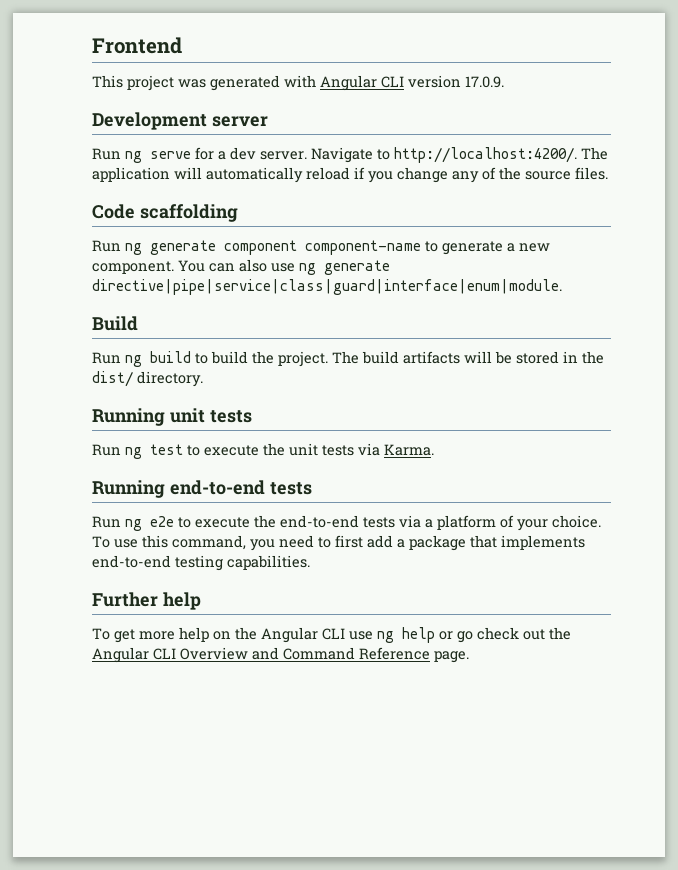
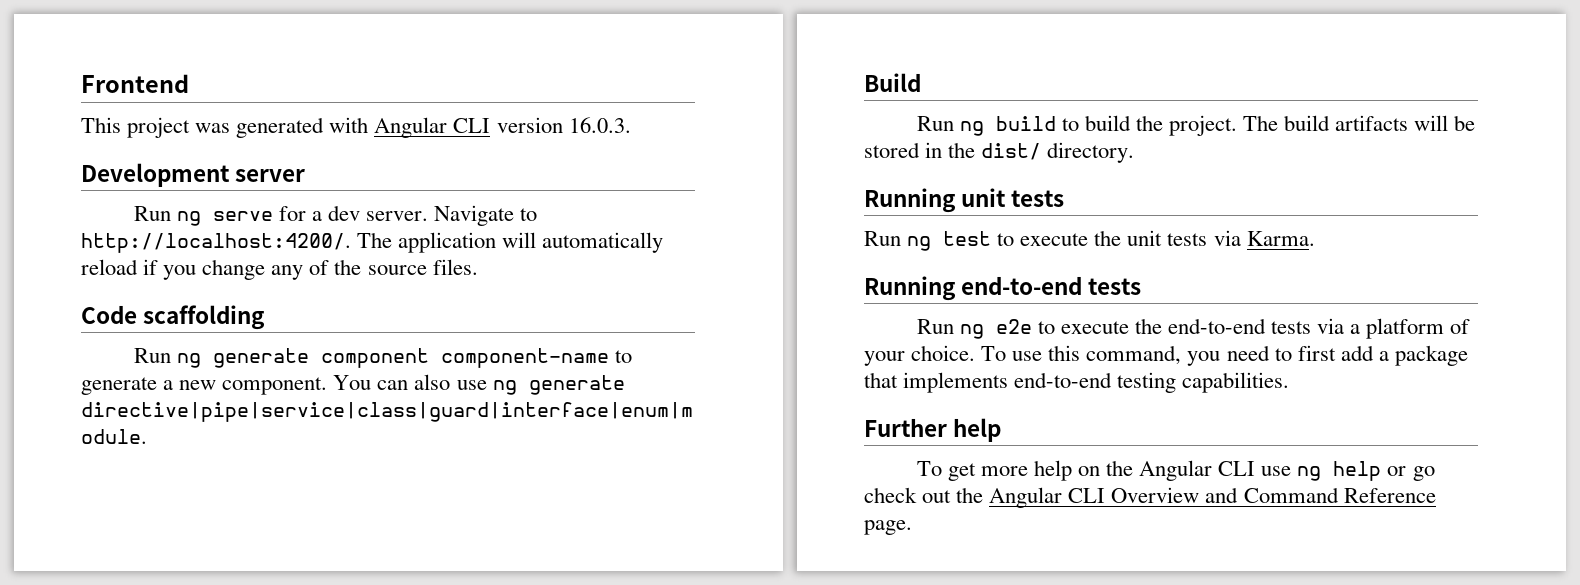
[465,76,504,88] 17.0.9. -> [568,117,631,133] 16.0.3.

